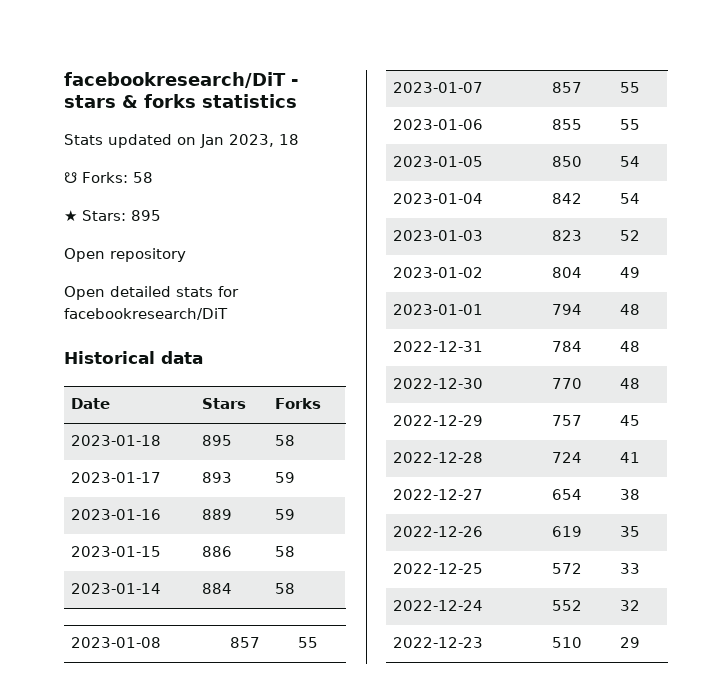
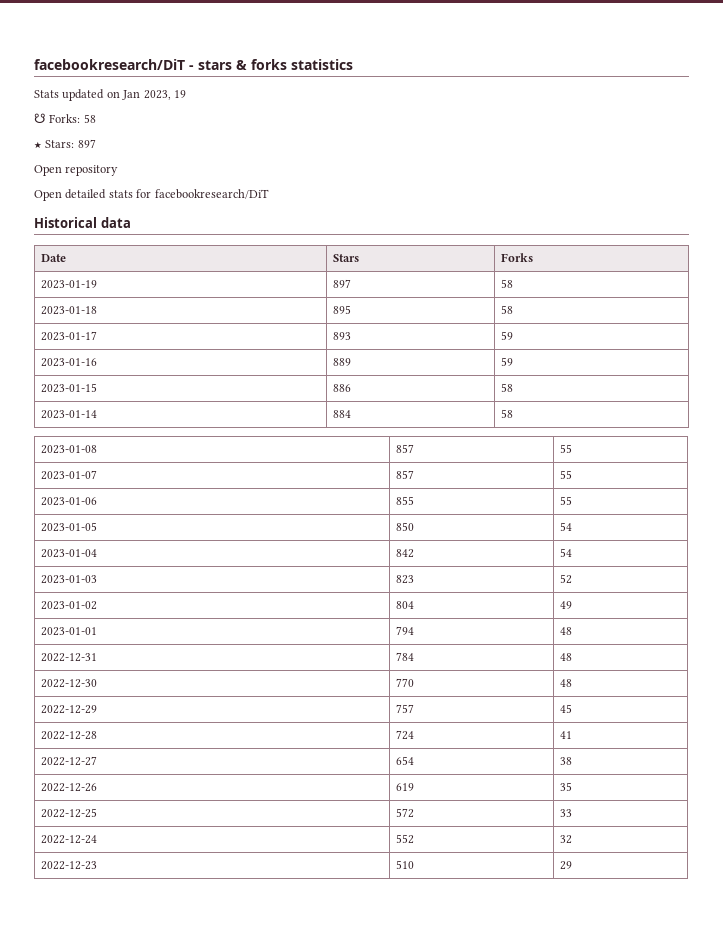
[279,134,299,145] 18 -> [173,90,186,98] 19
[131,210,161,221] 895 -> [77,139,96,148] 897
(322, 403) none -> [40,280,97,289] [332,279,351,288] [500,279,513,288] // 2023-01-19 | 897 | 58

